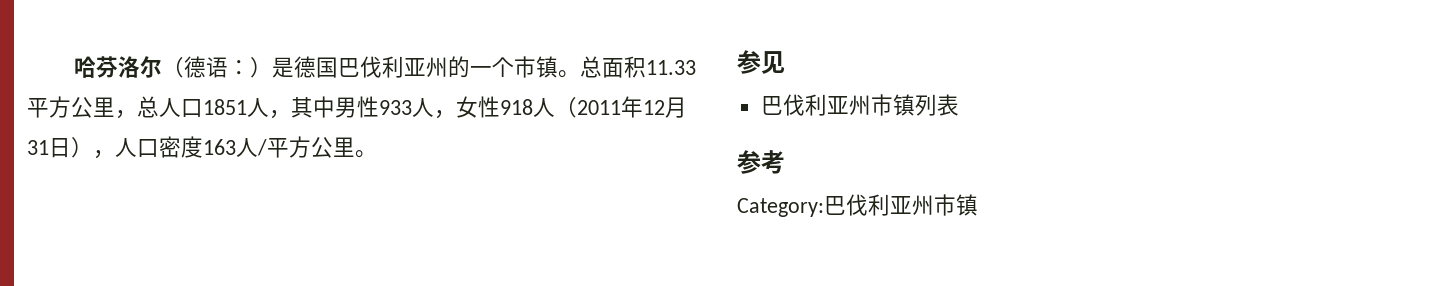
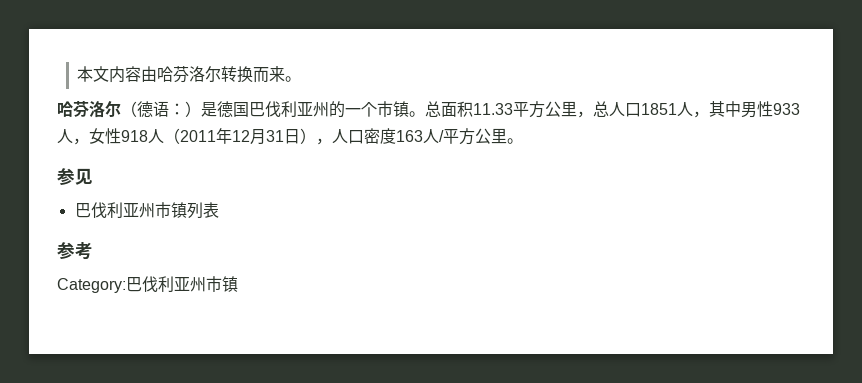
(73, 67) none -> [77,66,302,83] 本文内容由哈芬洛尔转换而来。 //

